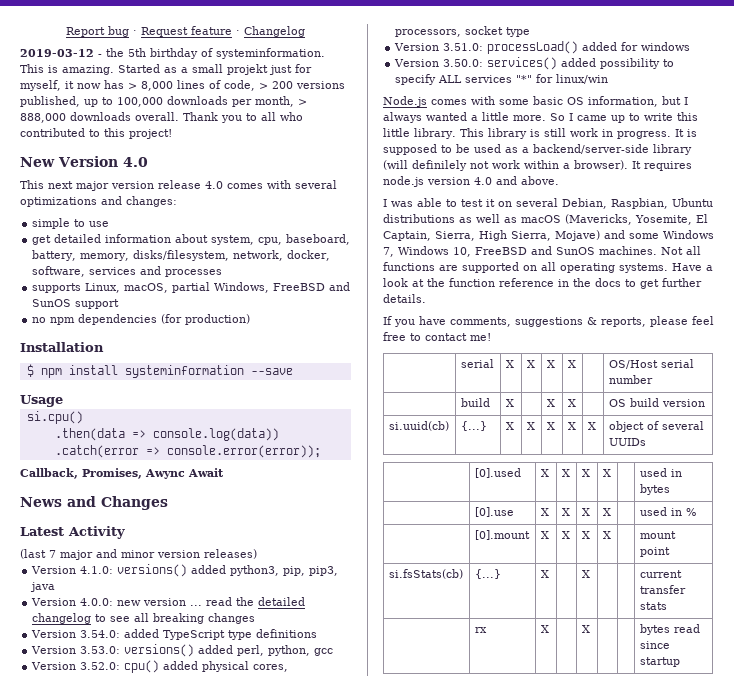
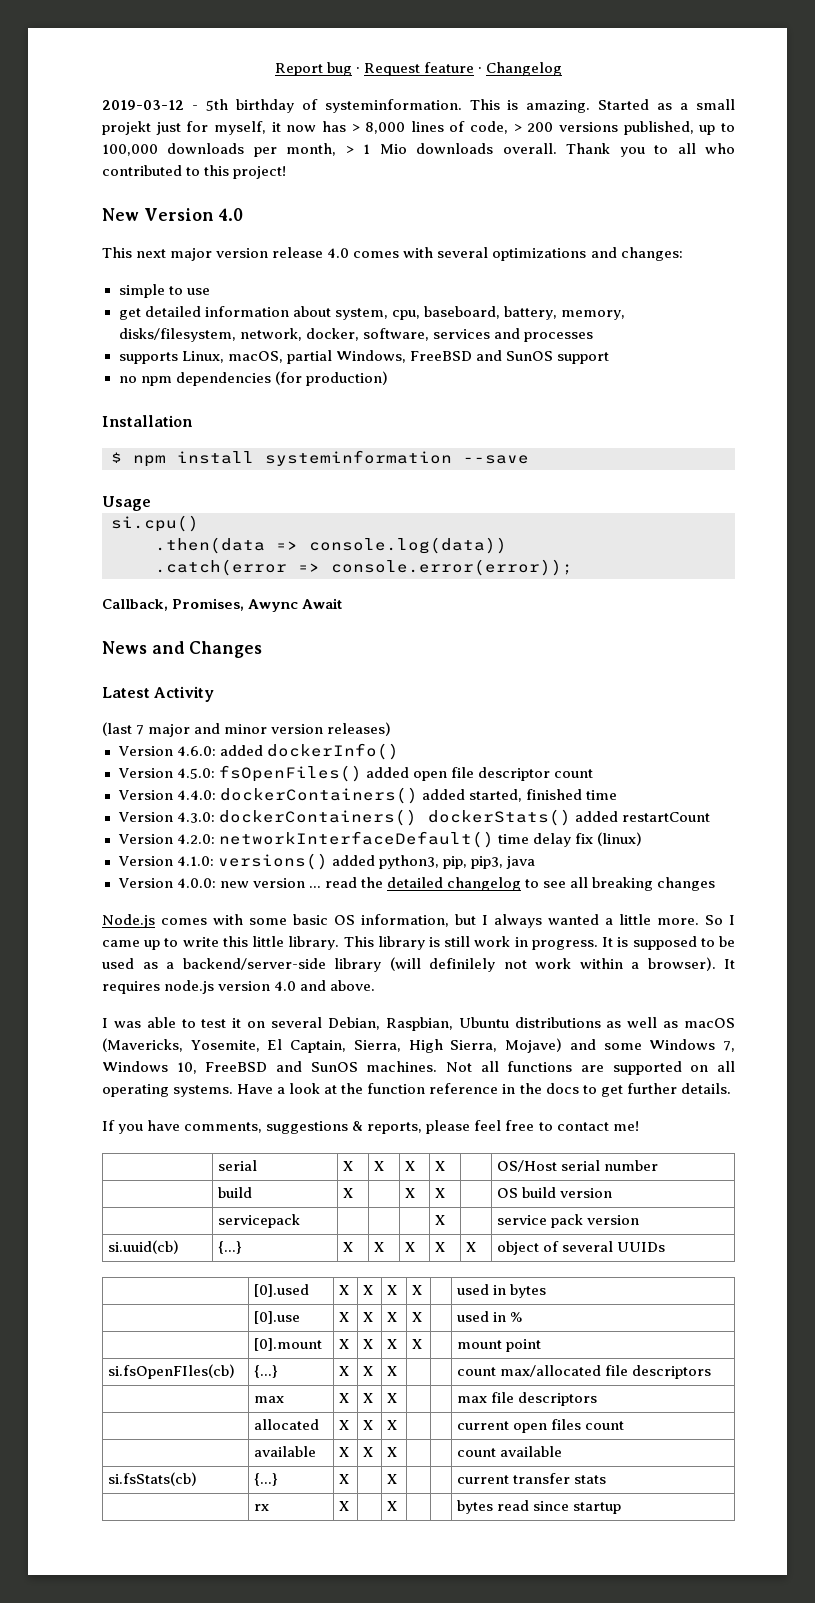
[106,48,124,57] the -> (198, 107) none
[20,113,66,123] 888,000 -> [363,144,407,154] 1 Mio
(257, 554) none -> [117,743,399,760] [117,765,593,782] [117,787,617,804] [117,809,710,826] [117,831,642,848] // Version 4.6.0: added dockerInfo() // Version 4.5.0: fsOpenFiles() added open file descriptor count // Version 4.4.0: dockerContainers() added started, finished time // Version 4.3.0: dockerContainers() dockerStats() added restartCount // Version 4.2.0: networkInterfaceDefault() time delay fix (linux)
[31,629,318,640] [31,644,334,657] [31,660,289,673] [395,26,531,37] [394,41,691,54] [394,57,675,70] [395,74,609,85] // Version 3.54.0: added TypeScript type definitions // Version 3.53.0: versions() added perl, python, gcc // Version 3.52.0: cpu() added physical cores, processors, socket type // Version 3.51.0: processLoad() added for windows // Version 3.50.0: services() added possibility to specify ALL services "*" for linux/win -> (716, 884) none
(705, 403) none -> [218,1214,301,1228] [435,1215,446,1225] [497,1214,640,1228] // | servicepack | | | | X | | service pack version
(670, 552) none -> [108,1364,236,1379] [254,1365,279,1378] [339,1366,350,1376] [363,1366,374,1376] [387,1366,398,1376] [457,1365,712,1379] [254,1396,285,1403] [339,1393,350,1403] [363,1393,374,1403] [387,1393,398,1403] [457,1392,598,1406] [254,1419,320,1430] [339,1420,350,1430] [363,1420,374,1430] [387,1420,398,1430] [457,1419,625,1433] [254,1446,317,1457] [339,1447,350,1457] [363,1447,374,1457] [387,1447,398,1457] [457,1446,563,1457] // si.fsOpenFIles(cb) | {...} | X | X | X | | | count max/allocated file descriptors // | max | X | X | X | | | max file descriptors // | allocated | X | X | X | | | current open files count // | available | X | X | X | | | count available

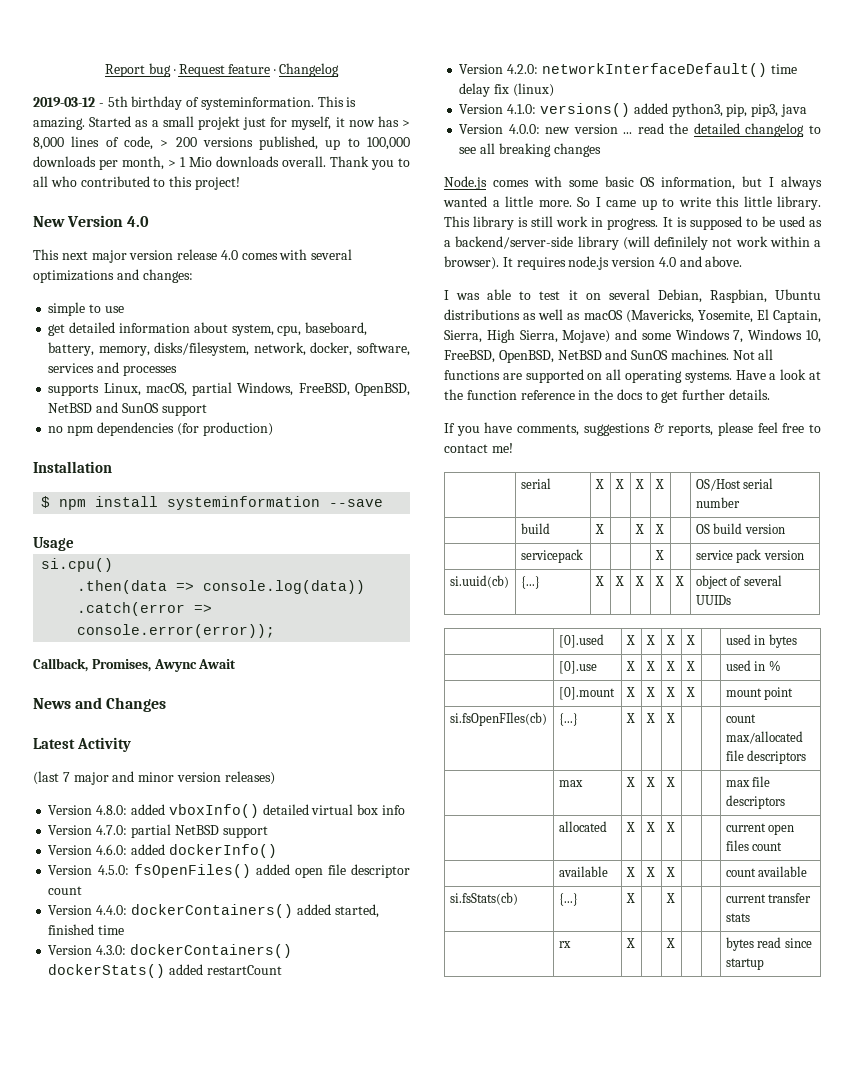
[409,351,472,361] FreeBSD -> [298,383,410,396] [48,403,93,413] FreeBSD, OpenBSD, NetBSD
(392, 729) none -> [48,804,405,818] [48,824,268,838] // Version 4.8.0: added vboxInfo() detailed virtual box info // Version 4.7.0: partial NetBSD support
[205,1062,268,1072] FreeBSD -> [444,350,602,363] FreeBSD, OpenBSD, NetBSD

